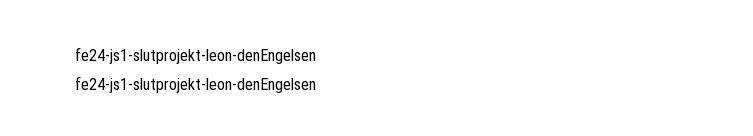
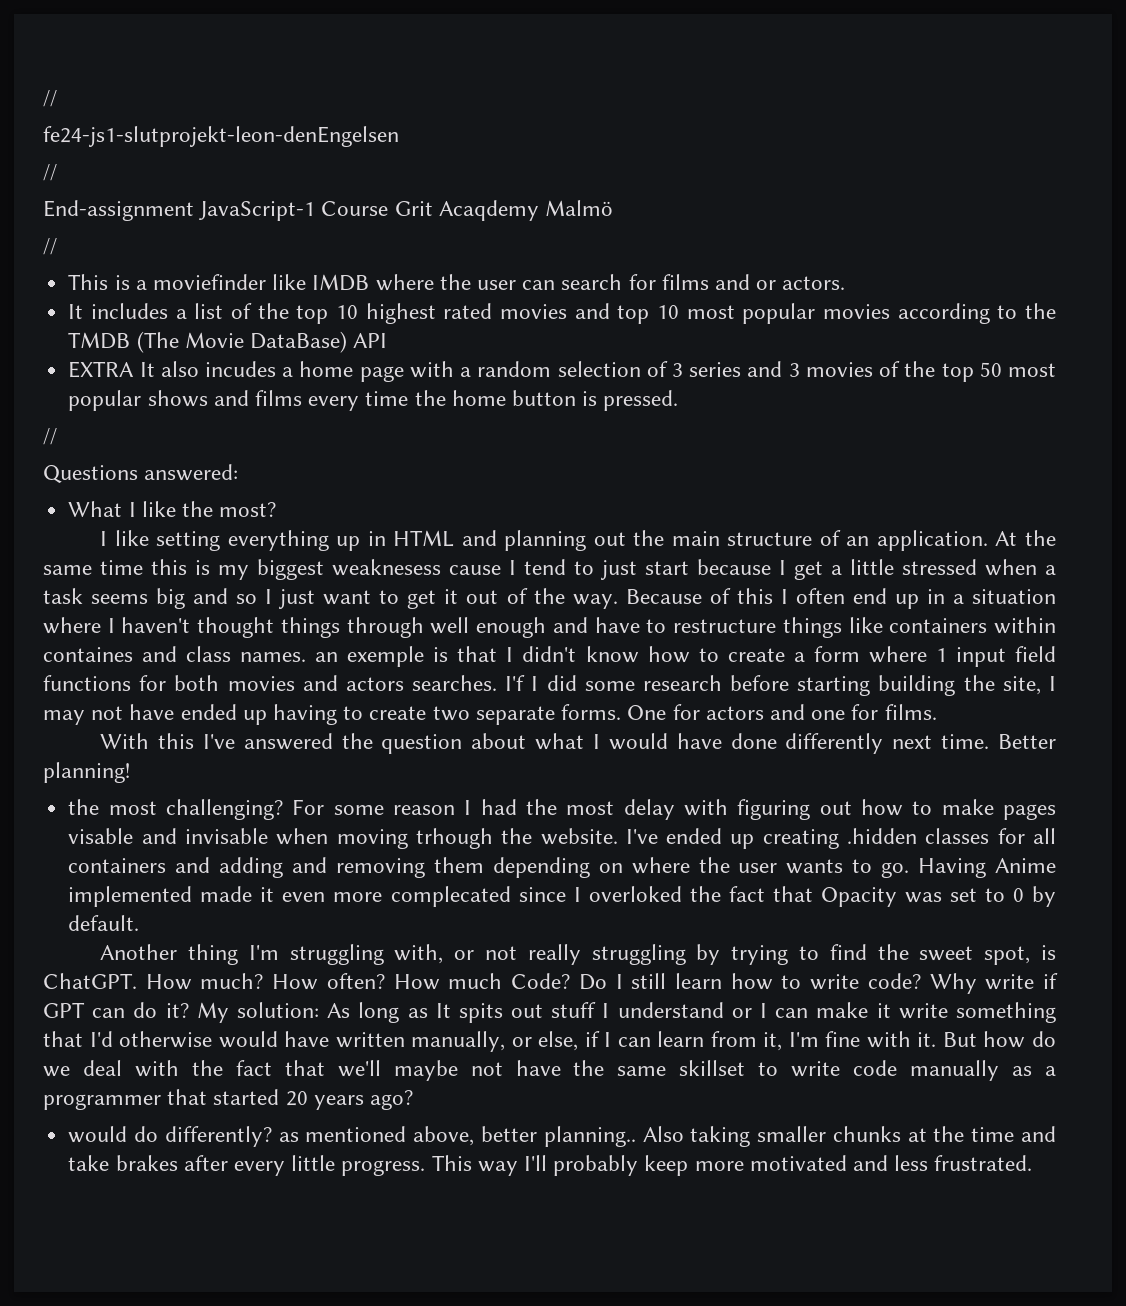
(75, 55) none -> [43,90,57,107] // //
[75,76,316,93] fe24-js1-slutprojekt-leon-denEngelsen -> [43,164,57,181] [43,200,614,221] [43,238,57,255] [68,274,846,291] [68,303,1057,324] [68,331,388,353] [68,361,1057,382] [68,390,679,411] [43,428,57,445] [43,464,239,483] [68,501,277,517] [100,530,1057,551] [43,559,1056,580] [43,588,1056,609] [43,617,1056,638] [43,646,1056,667] [43,675,1056,696] [43,704,937,725] [100,733,1056,754] [43,762,130,783] [68,799,1057,820] [68,828,1056,849] [68,857,1056,878] [68,886,1056,907] [68,915,140,931] [100,944,1056,965] [43,973,1058,994] [43,1002,1056,1023] [43,1031,1056,1052] [43,1060,1056,1081] [43,1089,414,1110] [68,1126,1056,1147] [68,1155,1033,1176] // // End-assignment JavaScript-1 Course Grit Acaqdemy Malmö // // // This is a moviefinder like IMDB where the user can search for films and or actors. // It includes a list of the top 10 highest rated movies and top 10 most popular movies according to the TMDB (The Movie DataBase) API // EXTRA It also incudes a home page with a random selection of 3 series and 3 movies of the top 50 most popular shows and films every time the home button is pressed. // // // Questions answered: // What I like the most? // I like setting everything up in HTML and planning out the main structure of an application. At the same time this is my biggest weaknesess cause I tend to just start because I get a little stressed when a task seems big and so I just want to get it out of the way. Because of this I often end up in a situation where I haven't thought things through well enough and have to restructure things like containers within containes and class names. an exemple is that I didn't know how to create a form where 1 input field functions for both movies and actors searches. I'f I did some research before starting building the site, I may not have ended up having to create two separate forms. One for actors and one for films. // With this I've answered the question about what I would have done differently next time. Better planning! // the most challenging? For some reason I had the most delay with figuring out how to make pages visable and invisable when moving trhough the website. I've ended up creating .hidden classes for all containers and adding and removing them depending on where the user wants to go. Having Anime implemented made it even more complecated since I overloked the fact that Opacity was set to 0 by default. // Another thing I'm struggling with, or not really struggling by trying to find the sweet spot, is ChatGPT. How much? How often? How much Code? Do I still learn how to write code? Why write if GPT can do it? My solution: As long as It spits out stuff I understand or I can make it write something that I'd otherwise would have written manually, or else, if I can learn from it, I'm fine with it. But how do we deal with the fact that we'll maybe not have the same skillset to write code manually as a programmer that started 20 years ago? // would do differently? as mentioned above, better planning.. Also taking smaller chunks at the time and take brakes after every little progress. This way I'll probably keep more motivated and less frustrated.

